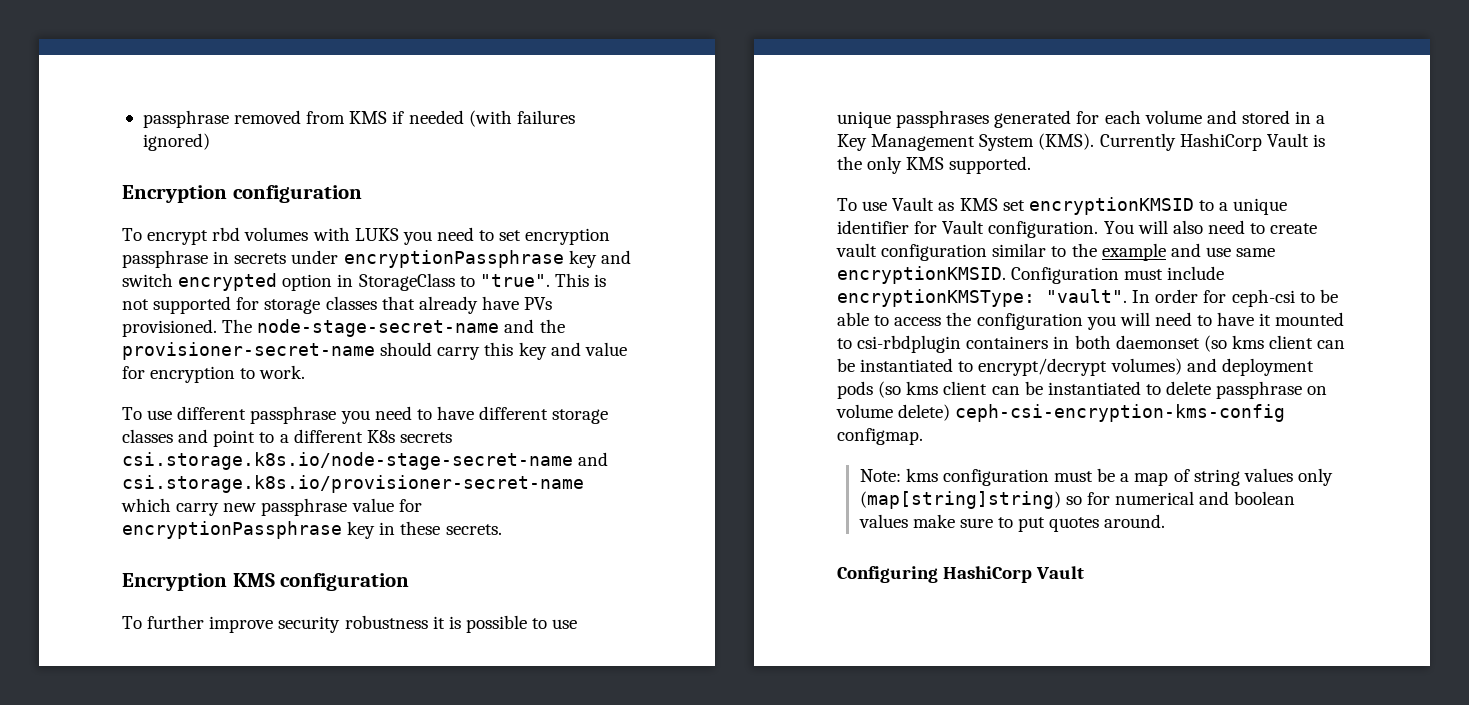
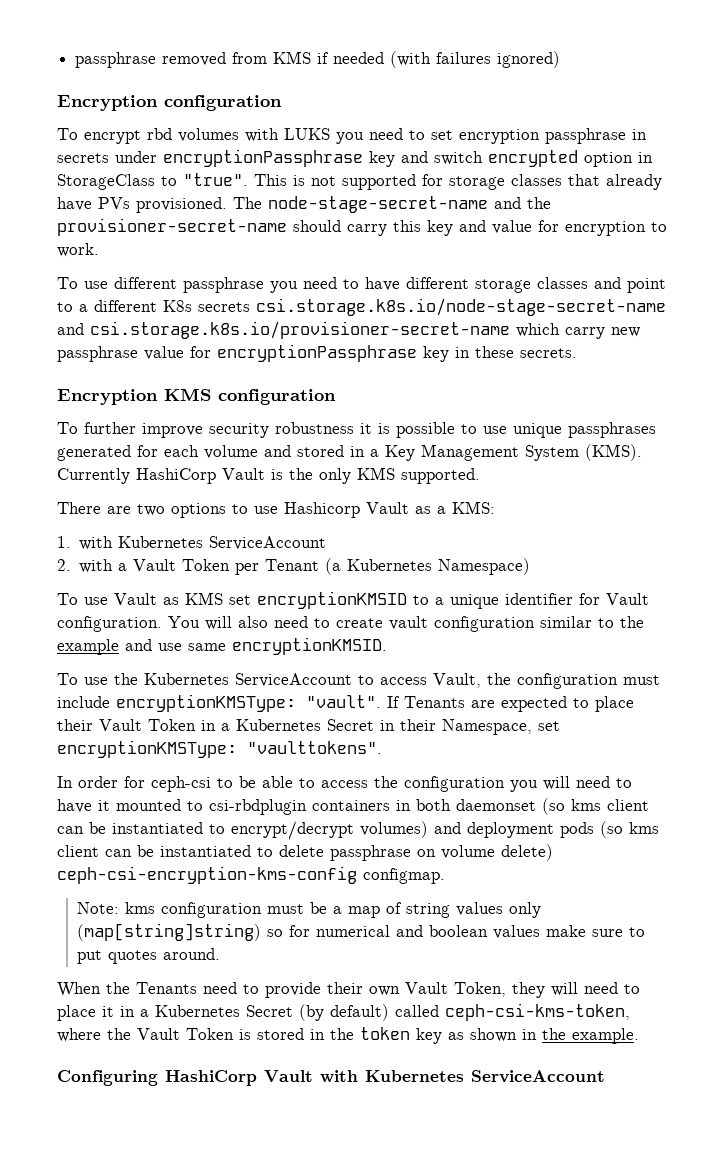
(1032, 165) none -> [57,501,495,518] [57,536,327,550] [57,558,531,575] // There are two options to use Hashicorp Vault as a KMS: // 1. with Kubernetes ServiceAccount // 2. with a Vault Token per Tenant (a Kubernetes Namespace)
[1011,266,1225,284] [837,289,1127,307] Configuration must include encryptionKMSType: "vault". -> [57,673,660,689] [57,694,634,712] [57,719,560,735] [57,740,382,758] // To use the Kubernetes ServiceAccount to access Vault, the configuration must include encryptionKMSType: "vault". If Tenants are expected to place their Vault Token in a Kubernetes Secret in their Namespace, set encryptionKMSType: "vaulttokens". //
(1166, 521) none -> [57,982,640,998] [57,1003,630,1021] [57,1027,639,1044] // When the Tenants need to provide their own Vault Token, they will need to place it in a Kubernetes Secret (by default) called ceph-csi-kms-token, where the Vault Token is stored in the token key as shown in the example.
(1085, 572) none -> [320,1070,605,1083] with Kubernetes ServiceAccount

